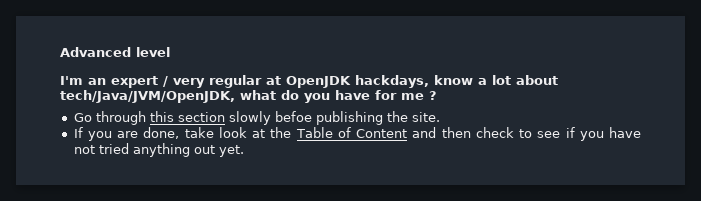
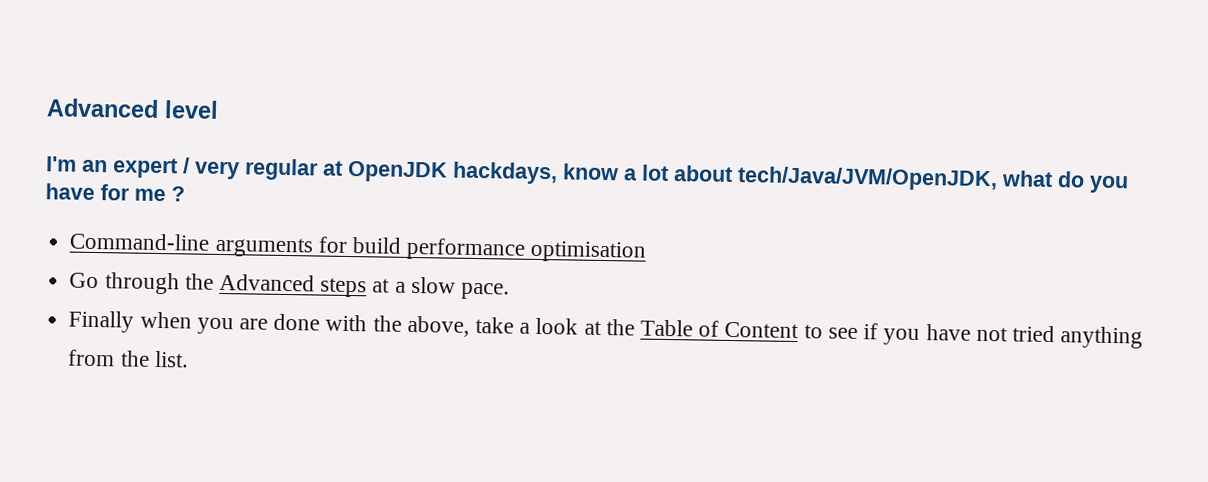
[73,111,440,125] [73,127,214,141] Go through this section slowly befoe publishing the site. // If you are done, take -> [69,232,647,263] [69,272,510,300] [68,310,531,337] Command-line arguments for build performance optimisation // Go through the Advanced steps at a slow pace. // Finally when you are done with the above, take a
[412,127,514,138] and then check -> (800, 330) none
[193,145,244,157] out yet. -> [67,349,189,368] from the list.

